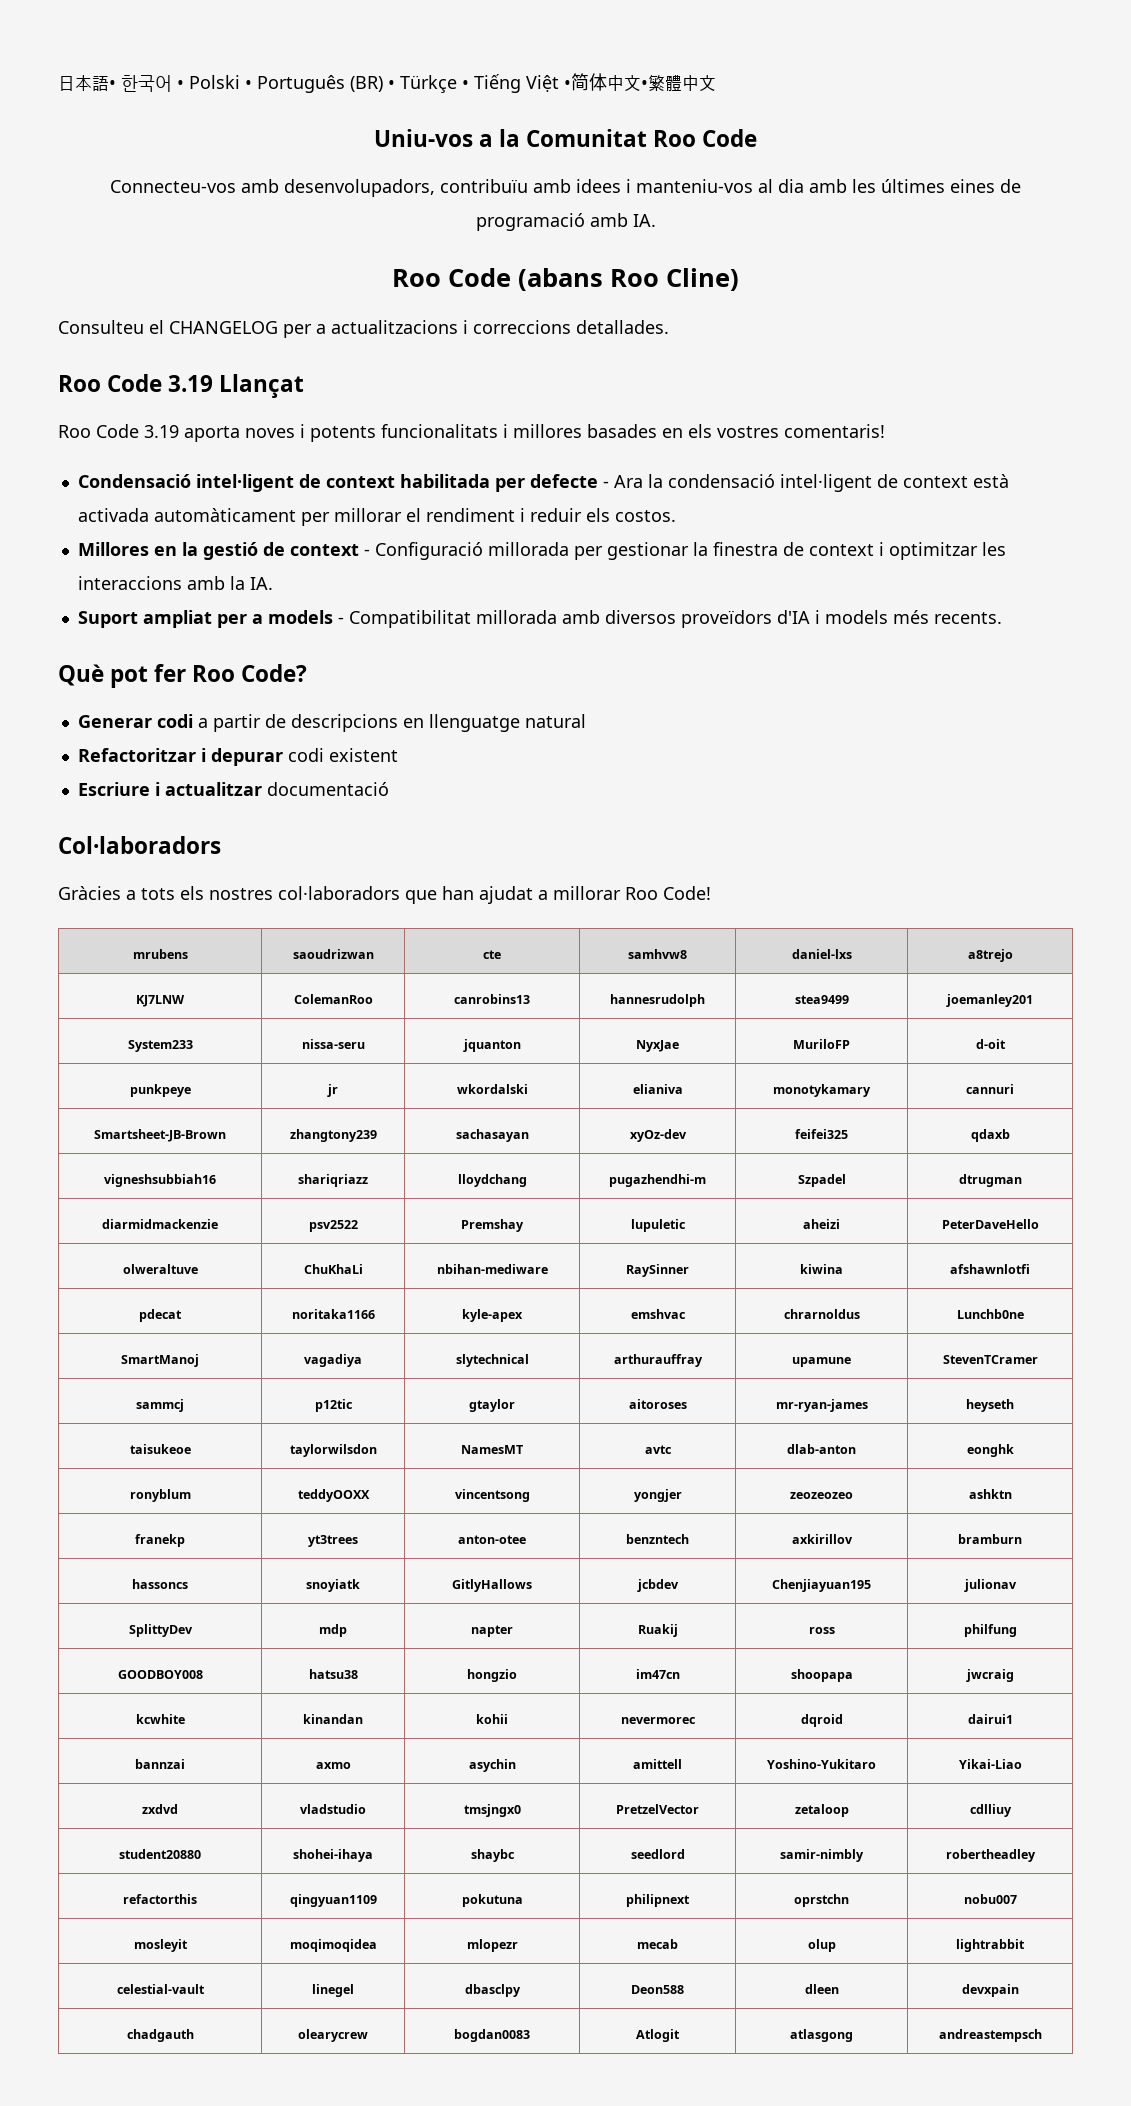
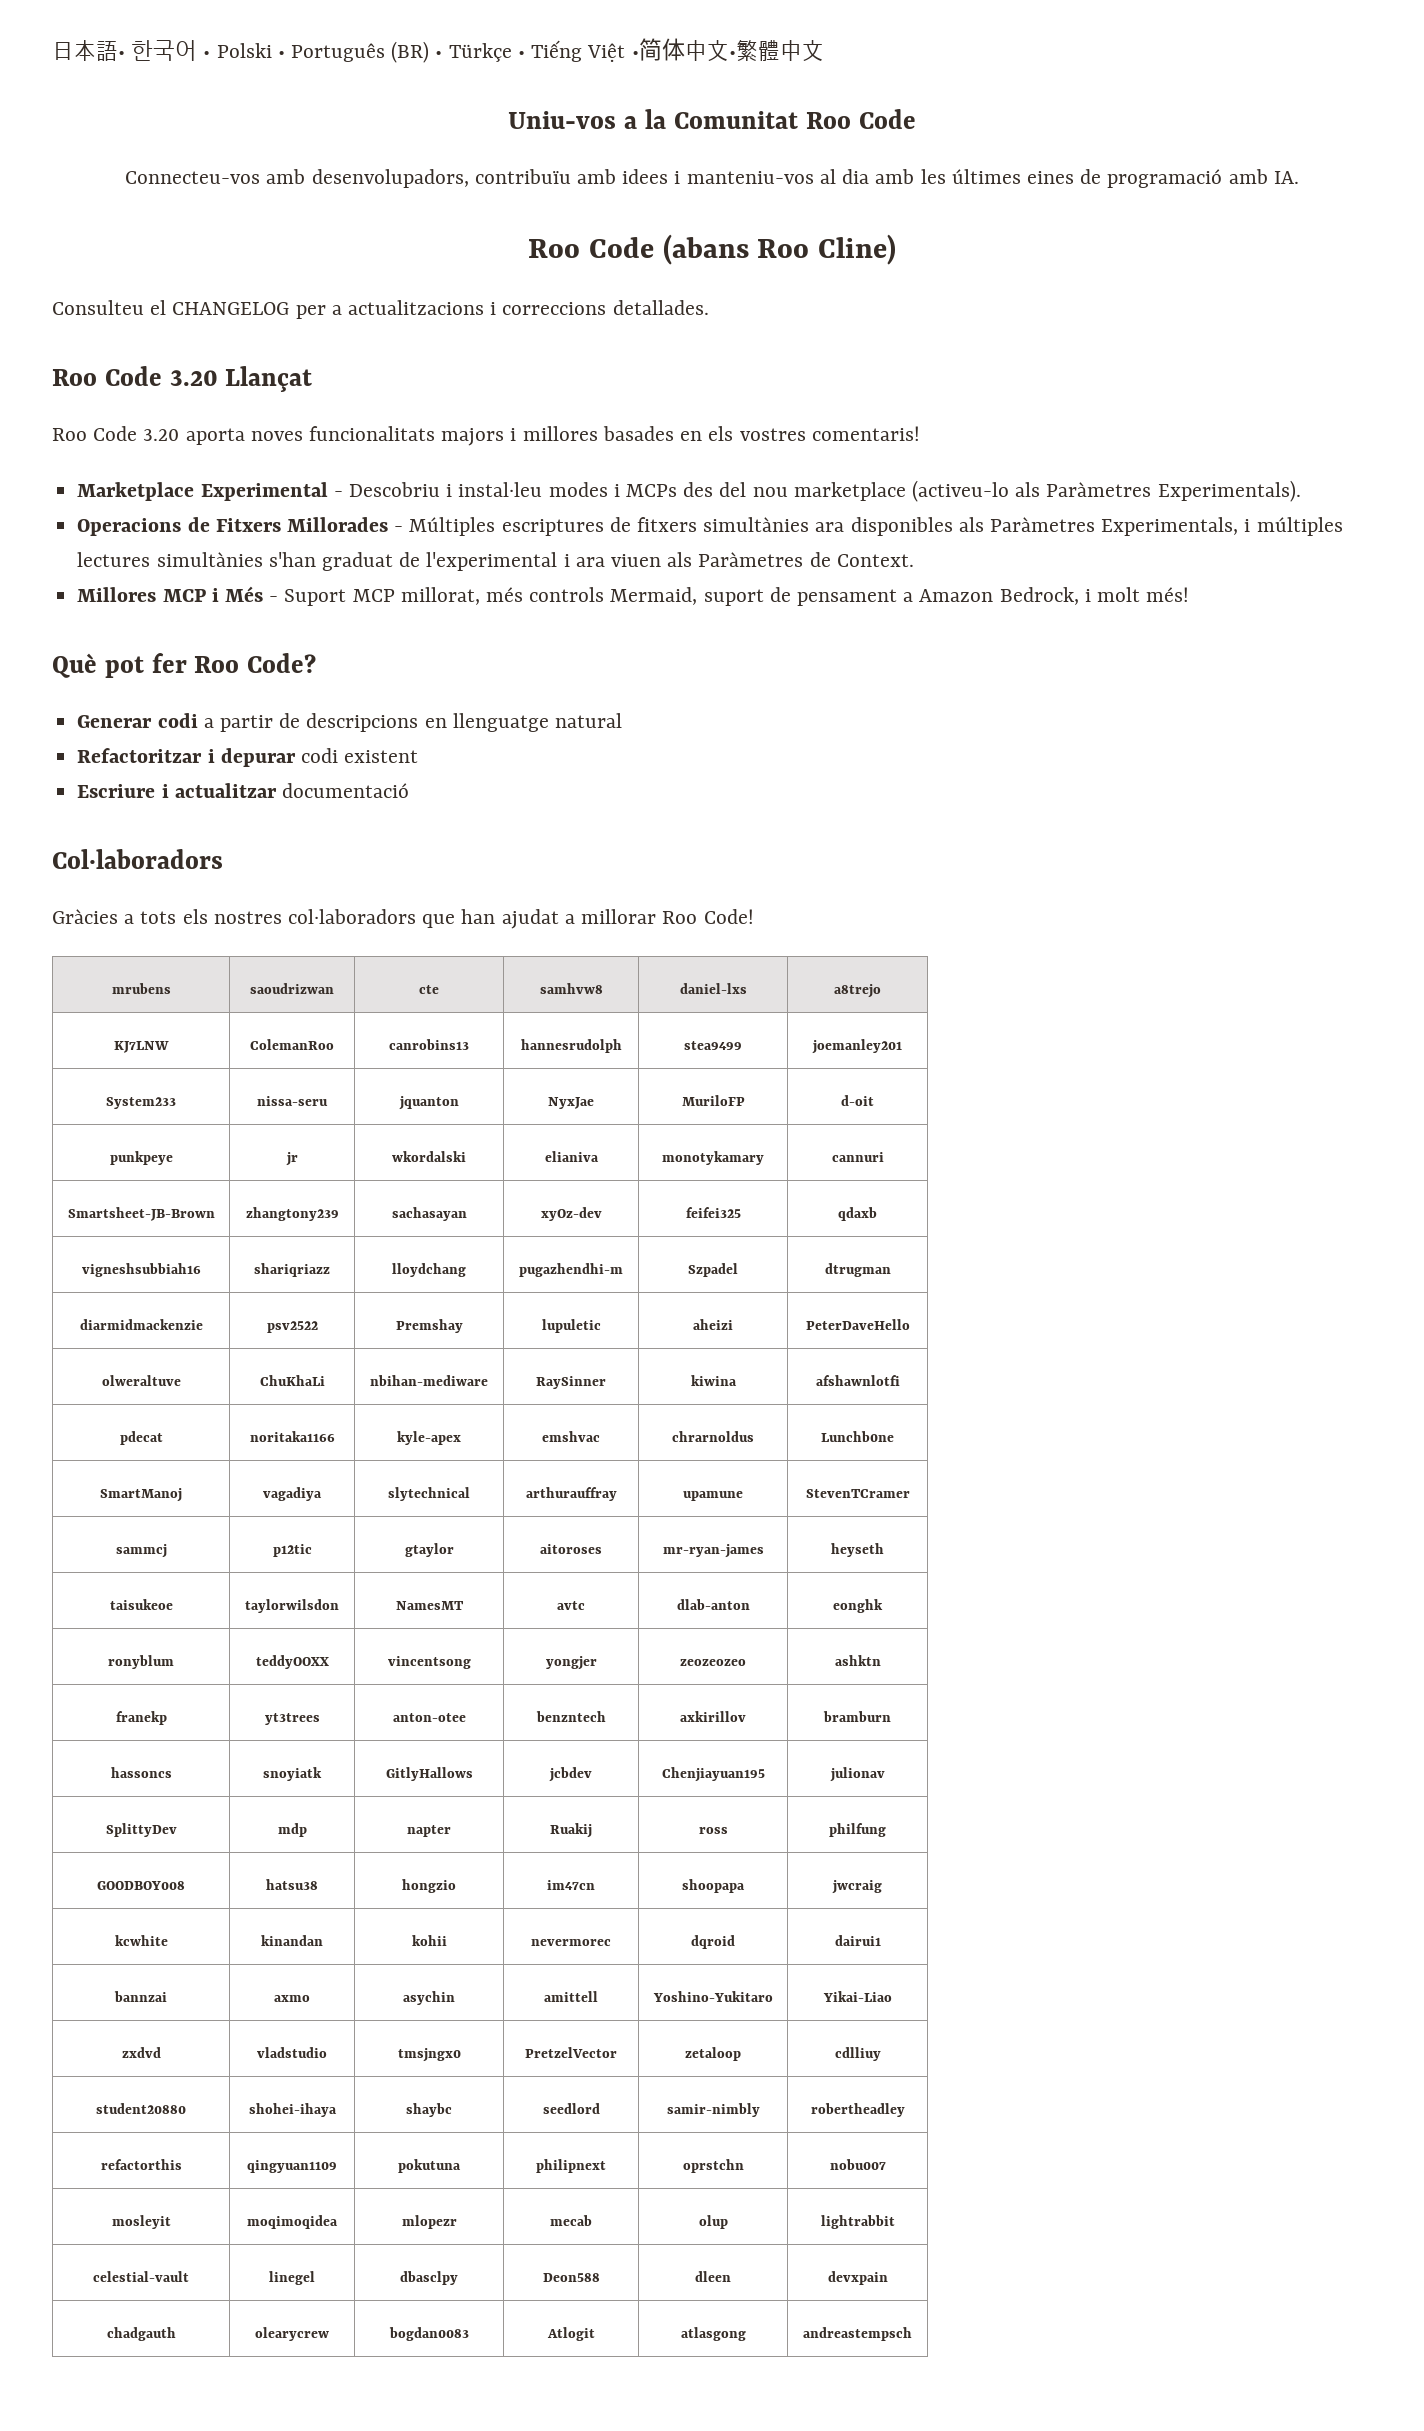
[168,375,214,392] 3.19 -> [169,370,218,386] 3.20
[144,425,179,438] 3.19 -> [143,429,180,441] 3.20
[300,424,498,442] i potents funcionalitats -> [309,426,505,446] funcionalitats majors
[77,474,1009,492] [77,508,676,526] [77,542,1006,560] [77,576,273,590] [77,610,1002,628] Condensació intel·ligent de context habilitada per defecte - Ara la condensació intel·ligent de context està activada automàticament per millorar el rendiment i reduir els costos. // Millores en la gestió de context - Configuració millorada per gestionar la finestra de context i optimitzar les interaccions amb la IA. // Suport ampliat per a models - Compatibilitat millorada amb diversos proveïdors d'IA i models més recents. -> [77,480,1301,502] [77,517,1343,536] [77,552,914,571] [77,586,1190,606] Marketplace Experimental - Descobriu i instal·leu modes i MCPs des del nou marketplace (activeu-lo als Paràmetres Experimentals). // Operacions de Fitxers Millorades - Múltiples escriptures de fitxers simultànies ara disponibles als Paràmetres Experimentals, i múltiples lectures simultànies s'han graduat de l'experimental i ara viuen als Paràmetres de Context. // Millores MCP i Més - Suport MCP millorat, més controls Mermaid, suport de pensament a Amazon Bedrock, i molt més!

